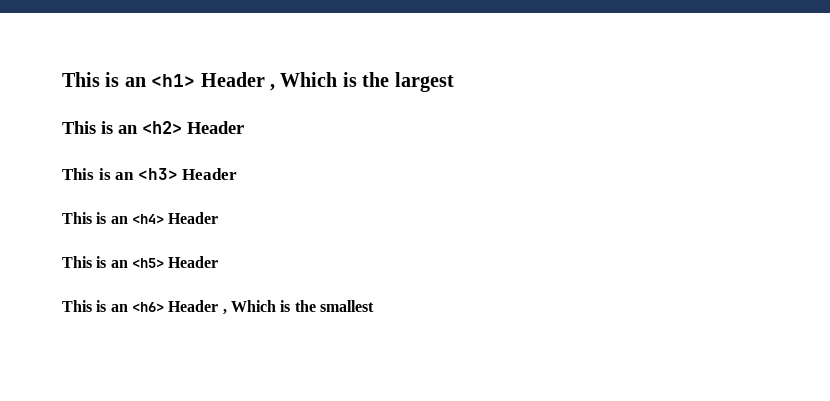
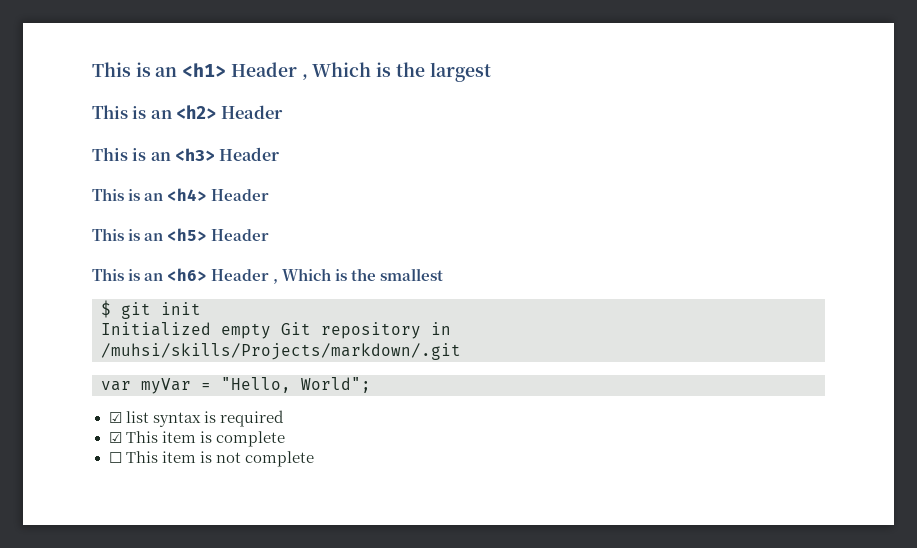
(374, 306) none -> [101,300,201,319] [101,322,451,339] [101,343,461,360] [101,377,371,394] [108,410,284,427] [108,431,285,447] [108,451,314,467] // $ git init // Initialized empty Git repository in /muhsi/skills/Projects/markdown/.git // var myVar = "Hello, World"; // ☑ list syntax is required // ☑ This item is complete // ☐ This item is not complete

